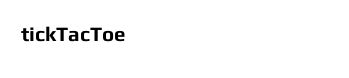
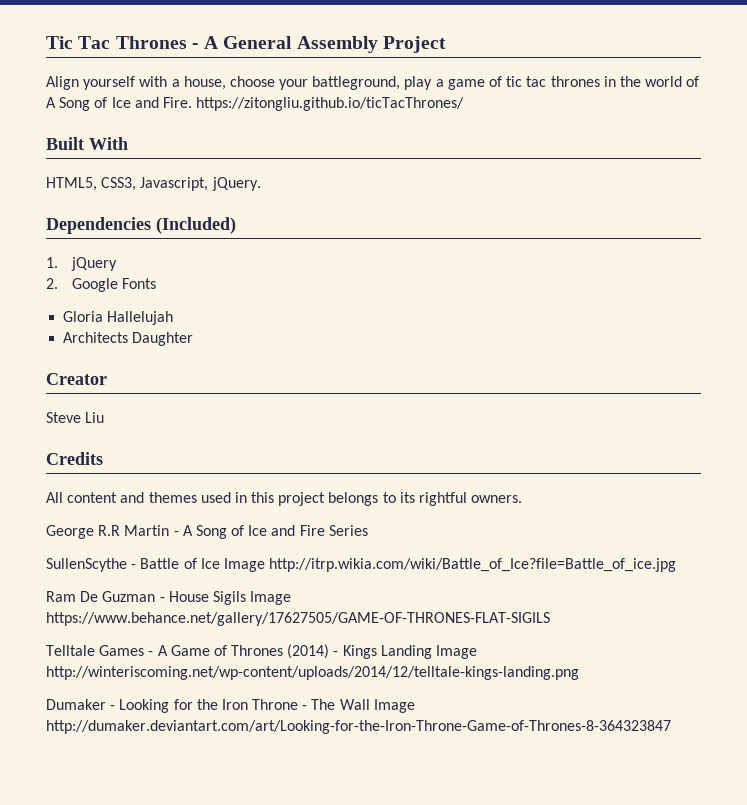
[21,26,125,42] tickTacToe -> [46,36,446,53] [46,76,700,90] [46,97,465,111] [46,137,128,150] [46,177,261,191] [46,217,236,234] [46,257,117,271] [46,278,157,292] [63,311,174,325] [63,332,194,346] [46,373,107,385] [46,412,105,423] [46,452,103,465] [46,492,523,506] [46,525,368,539] [46,558,677,572] [46,591,292,605] [46,612,550,626] [46,644,478,659] [46,666,579,680] [46,699,415,713] [46,720,671,734] Tic Tac Thrones - A General Assembly Project // Align yourself with a house, choose your battleground, play a game of tic tac thrones in the world of A Song of Ice and Fire. https://zitongliu.github.io/ticTacThrones/ // Built With // HTML5, CSS3, Javascript, jQuery. // Dependencies (Included) // 1. jQuery // 2. Google Fonts // Gloria Hallelujah // Architects Daughter // Creator // Steve Liu // Credits // All content and themes used in this project belongs to its rightful owners. // George R.R Martin - A Song of Ice and Fire Series // SullenScythe - Battle of Ice Image http://itrp.wikia.com/wiki/Battle_of_Ice?file=Battle_of_ice.jpg // Ram De Guzman - House Sigils Image https://www.behance.net/gallery/17627505/GAME-OF-THRONES-FLAT-SIGILS // Telltale Games - A Game of Thrones (2014) - Kings Landing Image http://winteriscoming.net/wp-content/uploads/2014/12/telltale-kings-landing.png // Dumaker - Looking for the Iron Throne - The Wall Image http://dumaker.deviantart.com/art/Looking-for-the-Iron-Throne-Game-of-Thrones-8-364323847

